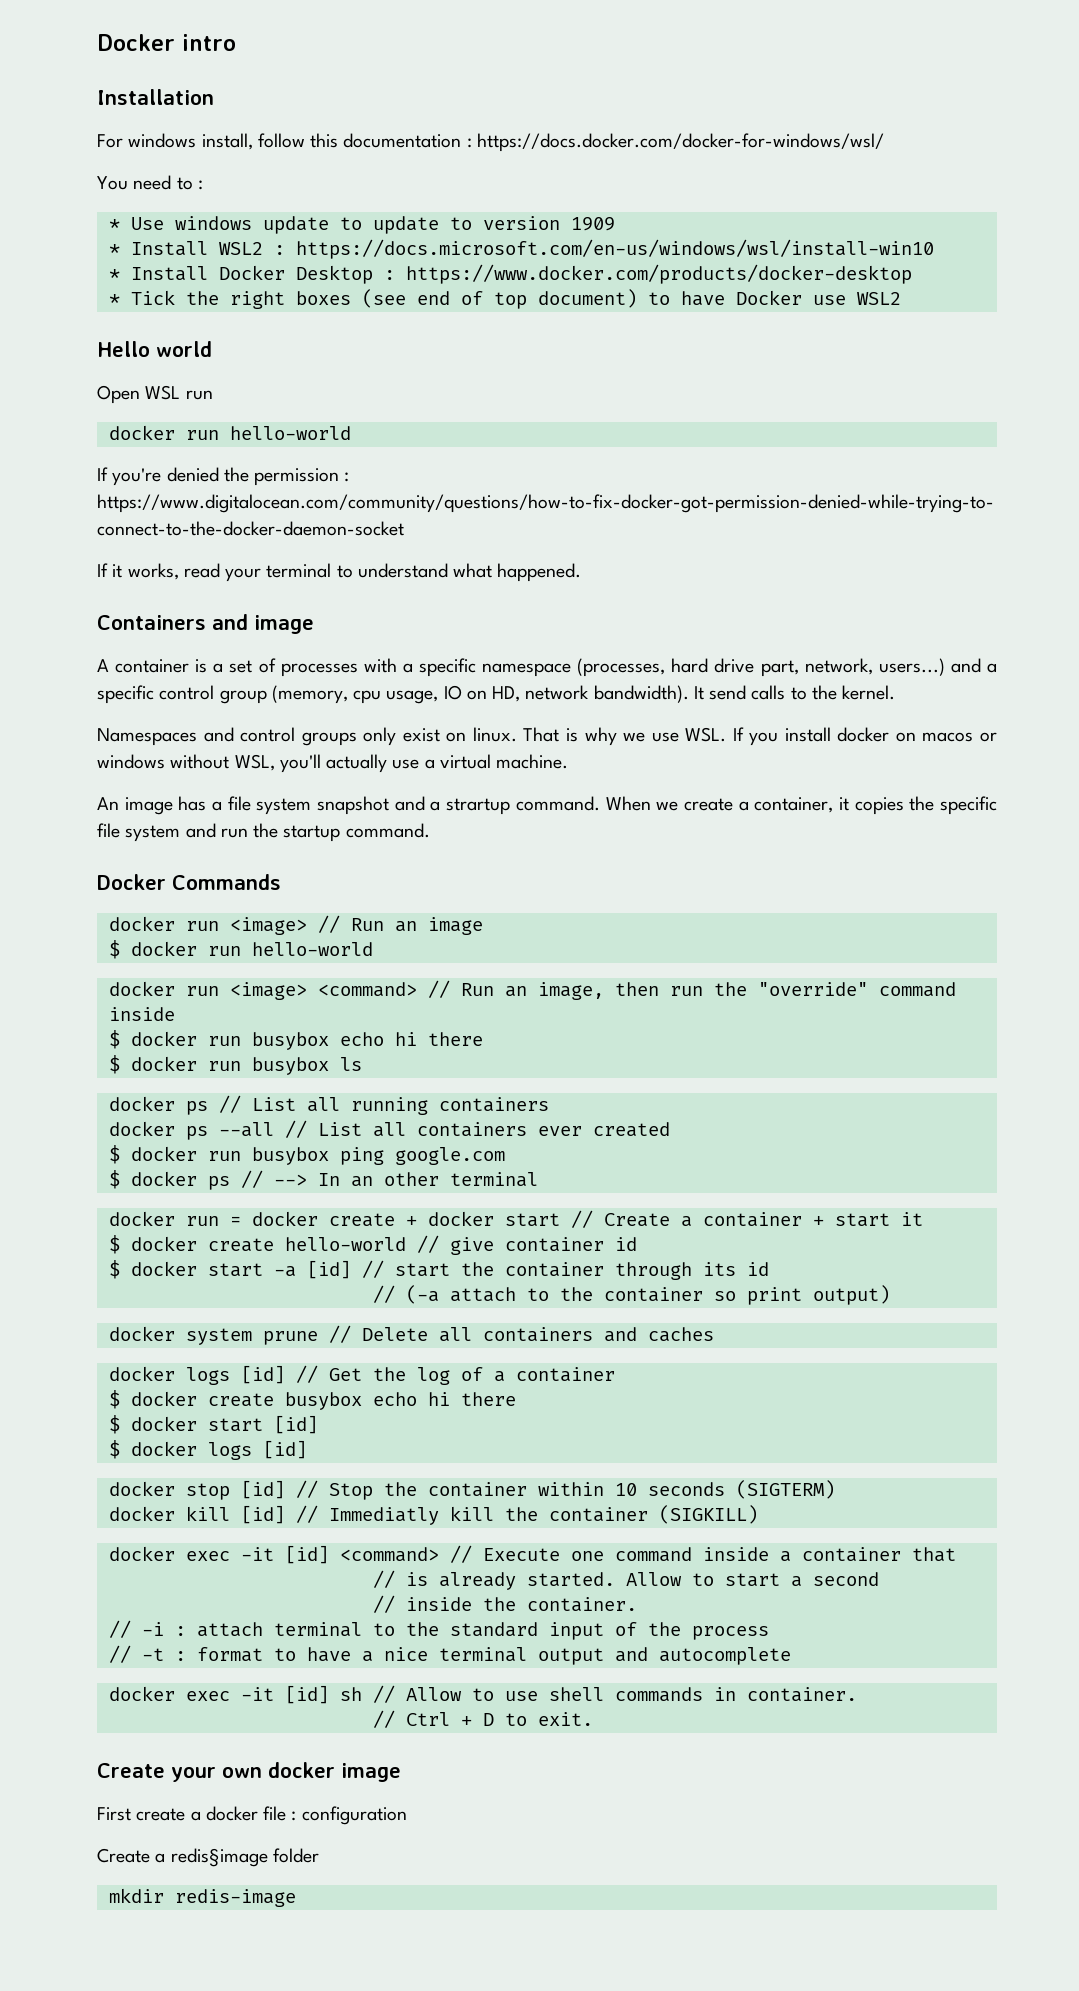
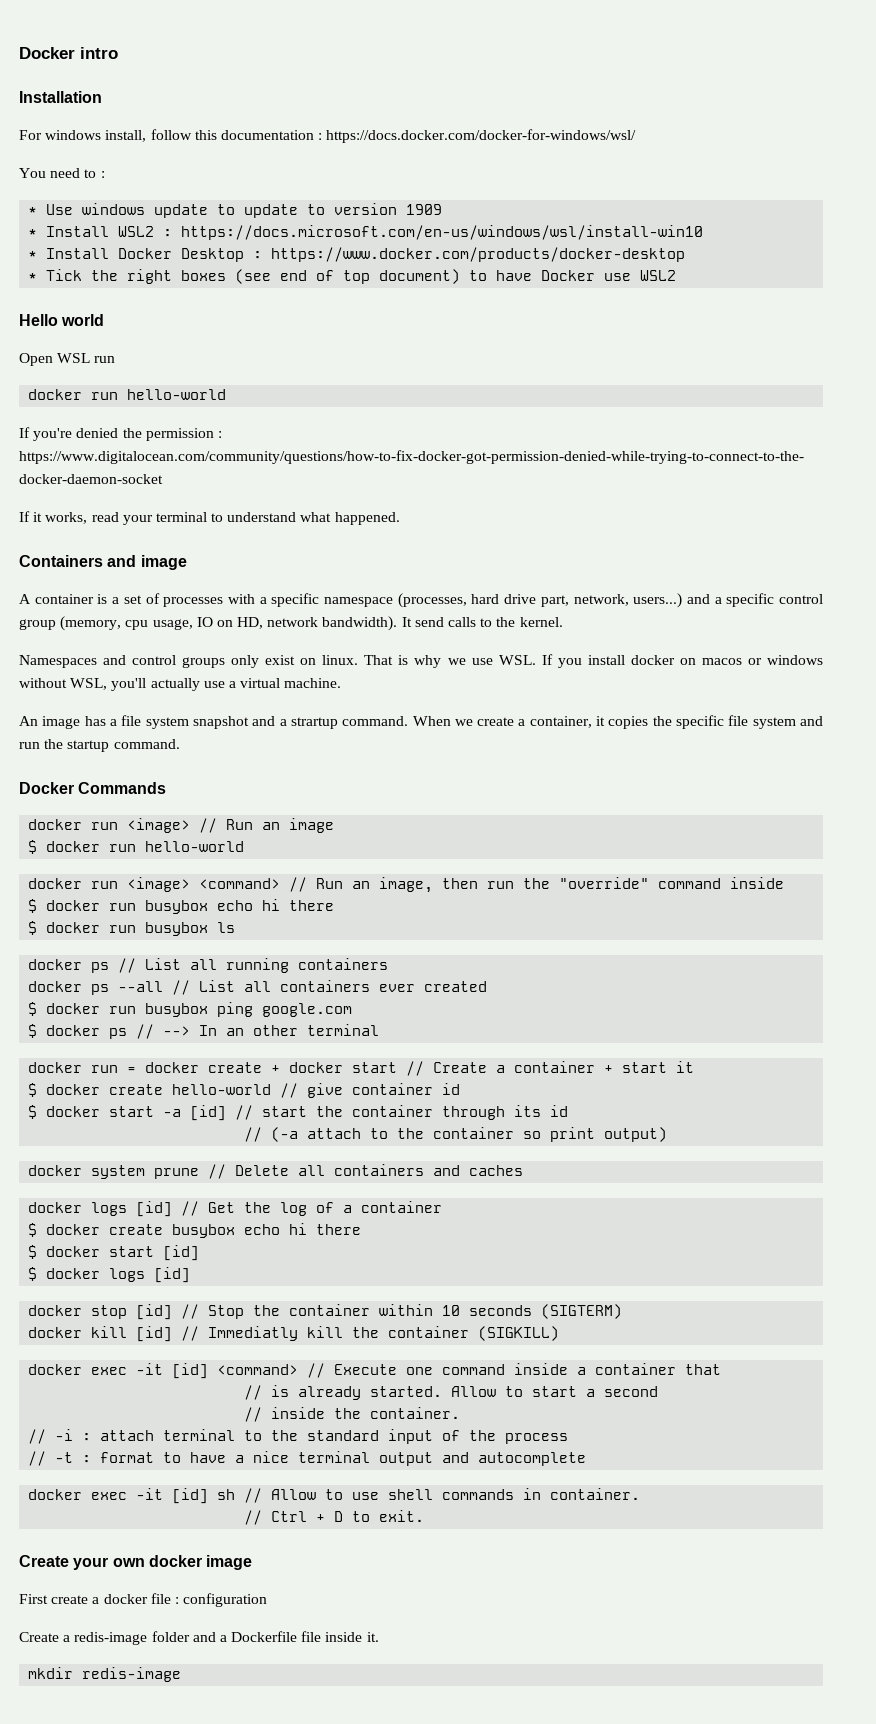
[170,1848,268,1867] redis§image -> [74,1632,148,1645] redis-image
(319, 1855) none -> [192,1631,379,1642] and a Dockerfile file inside it.

